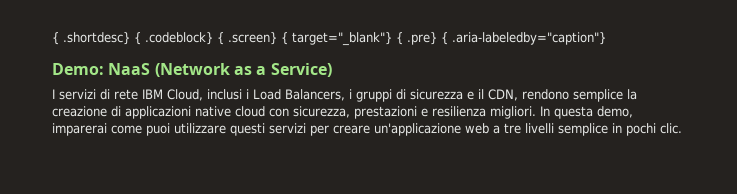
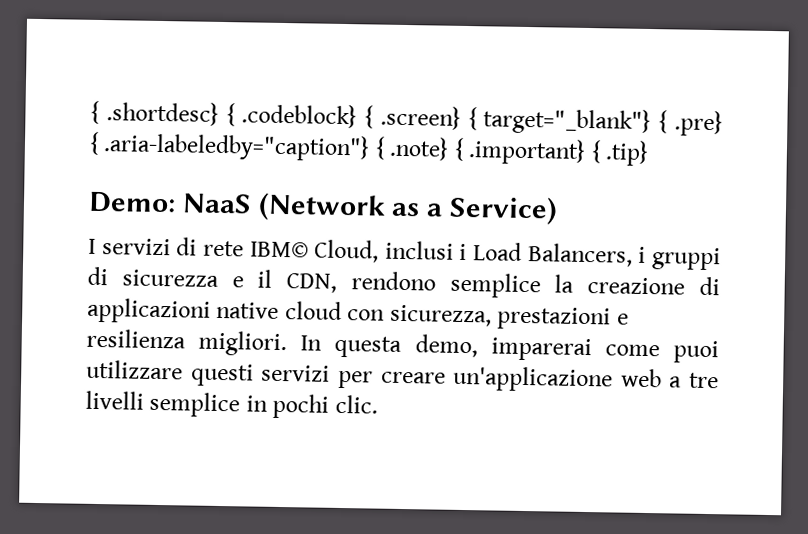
(606, 38) none -> [374,136,650,167] { .note} { .important} { .tip}
[142,89,163,99] IBM -> [249,241,309,258] IBM©

